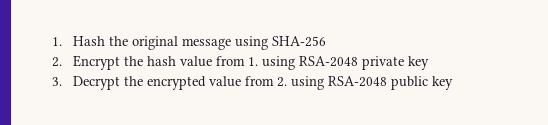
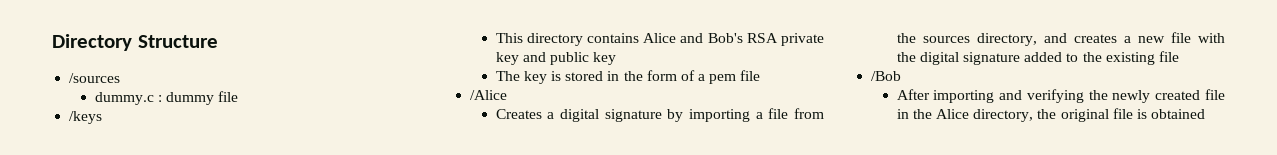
[52,36,326,50] [52,55,429,70] [52,76,453,90] 1. Hash the original message using SHA-256 // 2. Encrypt the hash value from 1. using RSA-2048 private key // 3. Decrypt the encrypted value from 2. using RSA-2048 public key -> [52,34,218,51] [69,73,121,83] [94,91,239,105] [69,111,103,124] [495,33,824,46] [495,52,617,65] [495,70,761,84] [470,90,508,100] [495,108,824,122] [896,32,1225,46] [896,51,1179,65] [871,71,902,81] [896,89,1225,103] [896,108,1206,122] Directory Structure // /sources // dummy.c : dummy file // /keys // This directory contains Alice and Bob's RSA private key and public key // The key is stored in the form of a pem file // /Alice // Creates a digital signature by importing a file from the sources directory, and creates a new file with the digital signature added to the existing file // /Bob // After importing and verifying the newly created file in the Alice directory, the original file is obtained

